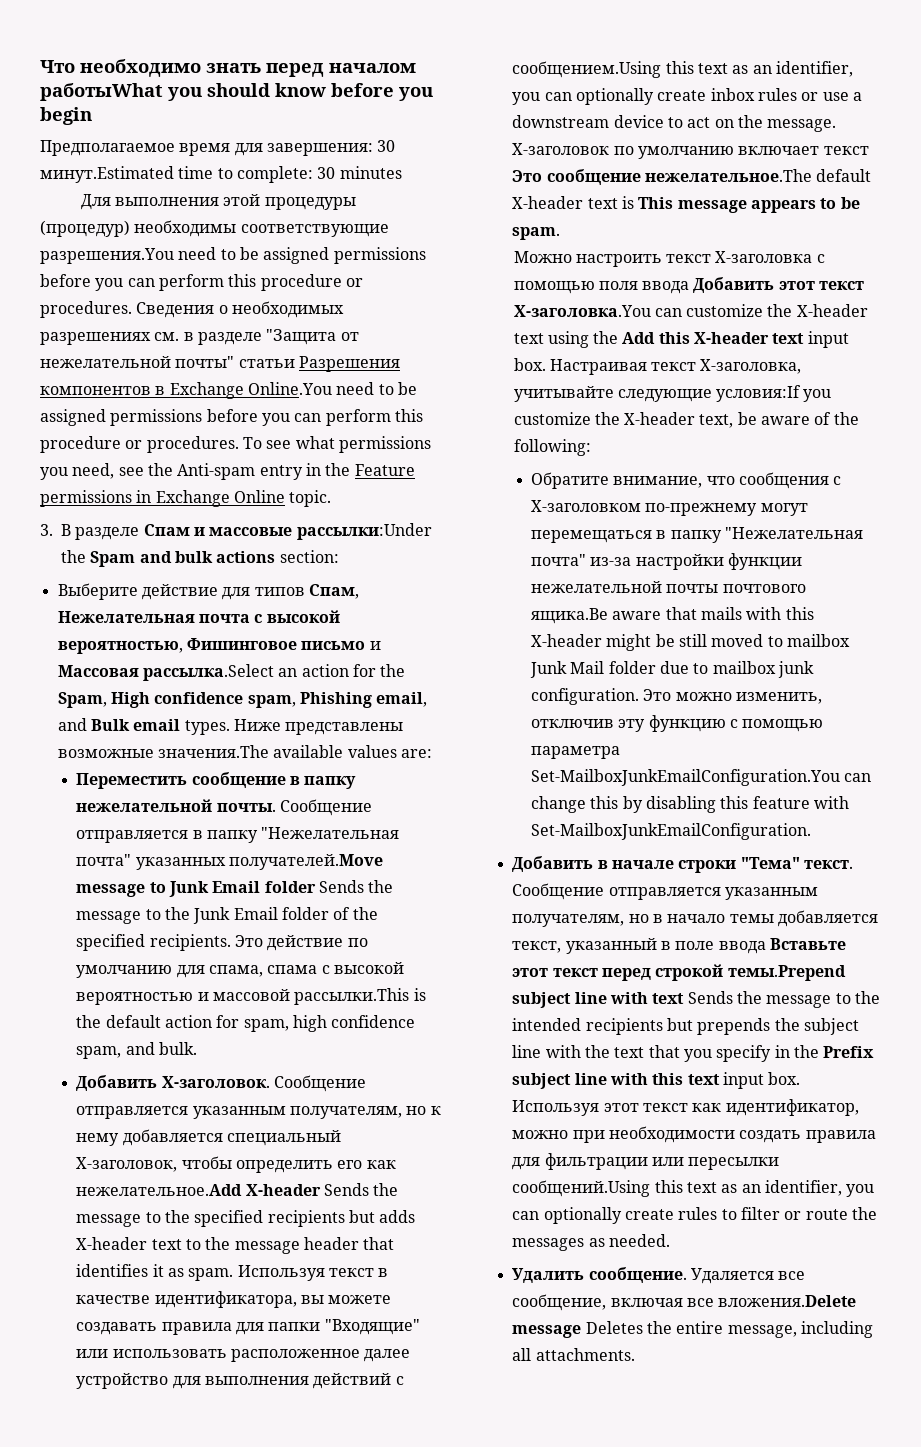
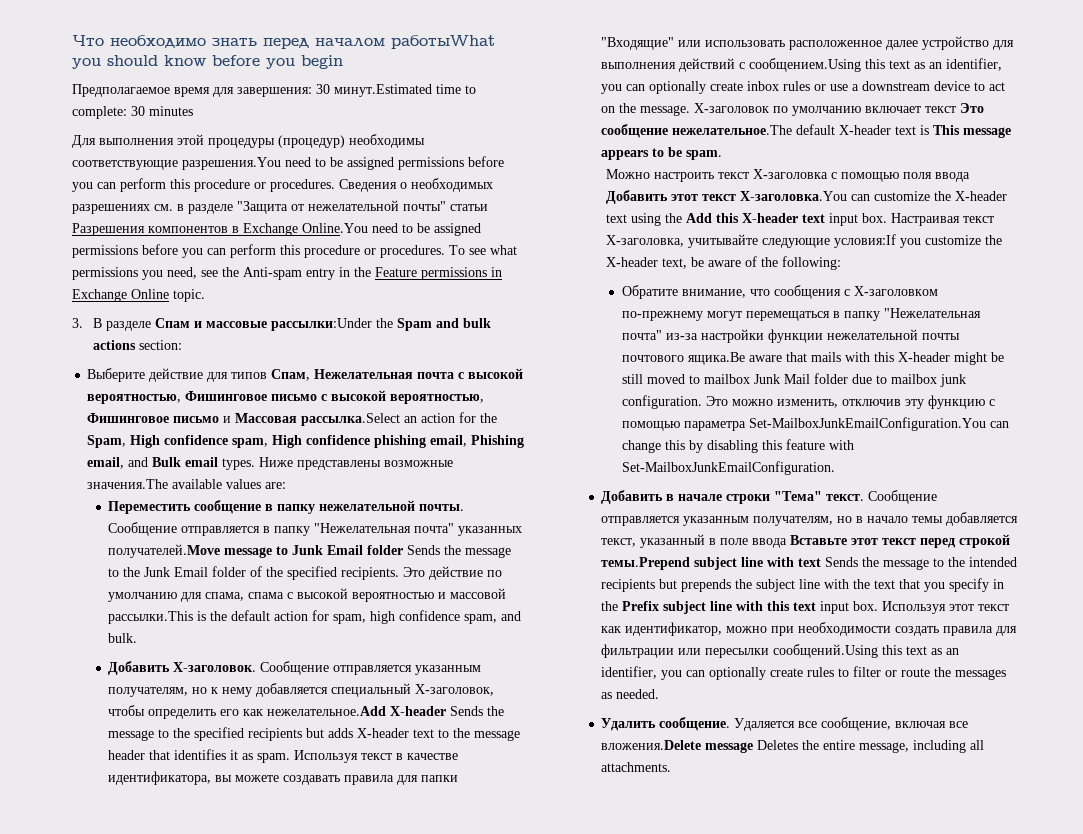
(366, 645) none -> [321,390,485,404] [87,413,220,423] с высокой вероятностью, Фишинговое письмо
(296, 701) none -> [272,435,468,448] High confidence phishing email,

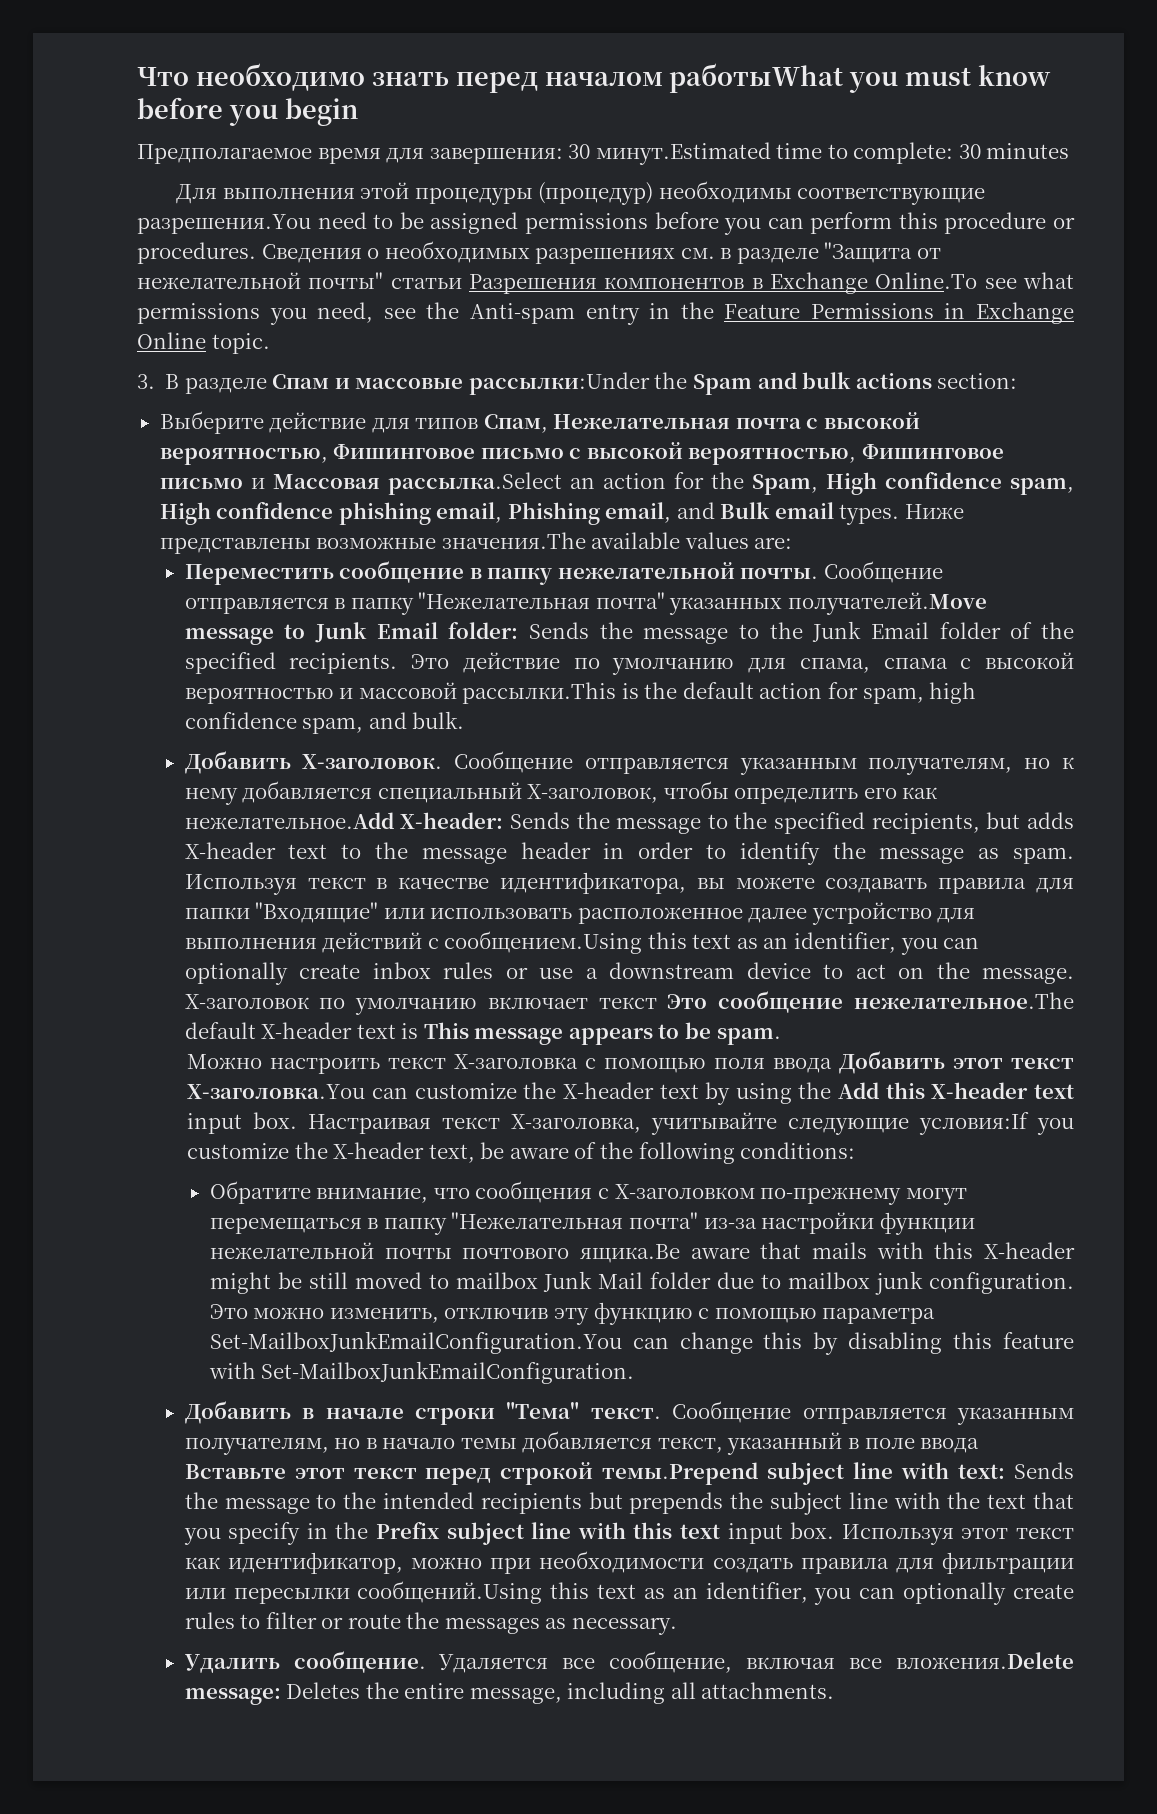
[107,55,158,66] should -> [905,67,972,86] must
[302,223,481,236] [72,244,465,258] Online.You need to be assigned permissions before you can perform this procedure or procedures. To -> [875,272,978,289] Online.To
[421,267,487,280] permissions -> [810,303,934,319] Permissions
[367,545,404,555] folder -> [448,622,519,639] folder:
[390,706,447,716] X-header -> [400,812,504,829] X-header:
[248,728,303,741] recipients -> [871,813,980,834] recipients,
[149,749,239,760] that identifies it -> [603,842,965,865] in order to identify the message
(628, 218) none -> [705,1082,731,1105] by
[782,256,842,270] following: -> [638,1142,856,1164] following conditions:
[798,558,822,567] text -> [958,1464,1006,1479] text:
[616,689,660,699] needed. -> [571,1617,677,1635] necessary.
[705,742,754,753] message -> [184,1688,281,1705] message:

